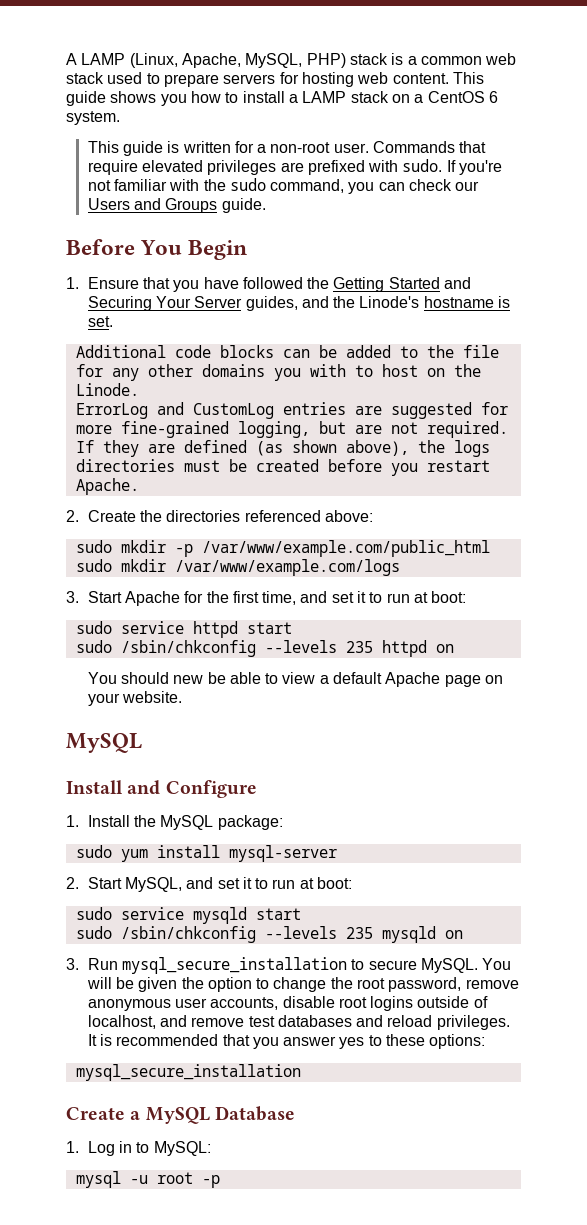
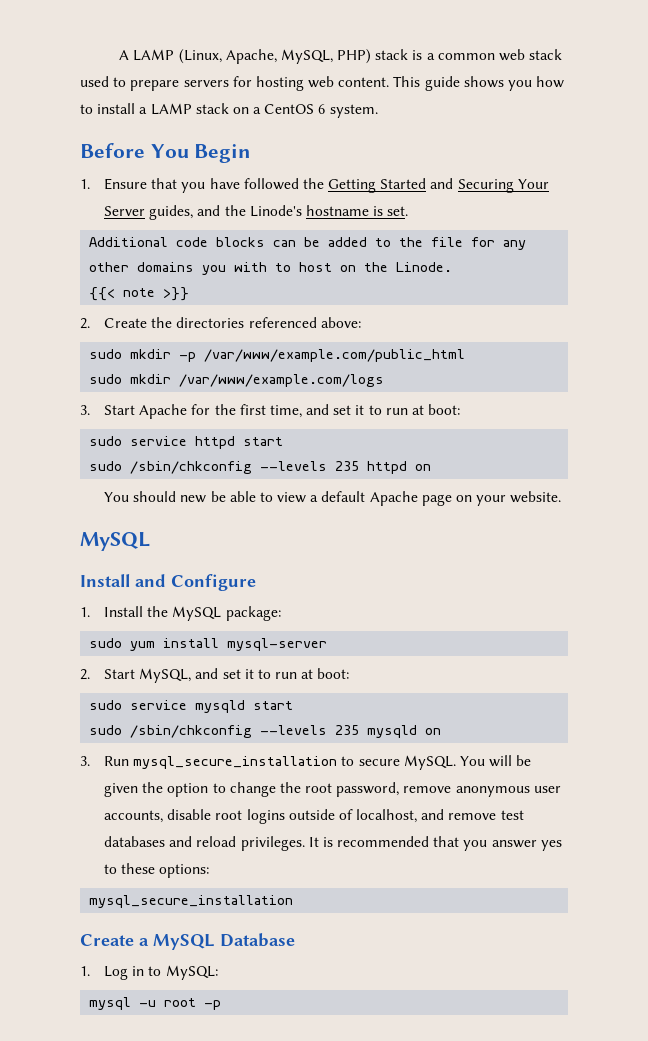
[87,141,487,156] [87,159,503,175] [87,178,480,194] [87,198,266,213] // This guide is written for a non-root user. Commands that require elevated privileges are prefixed with sudo. If you're not familiar with the sudo command, you can check our Users and Groups guide. -> (378, 111) none
[75,402,508,419] [75,421,508,438] [75,440,490,457] [75,459,490,476] [75,478,139,495] ErrorLog and CustomLog entries are suggested for more fine-grained logging, but are not required. If they are defined (as shown above), the logs directories must be created before you restart Apache. -> [89,287,190,301] {{< note >}}

